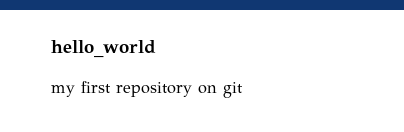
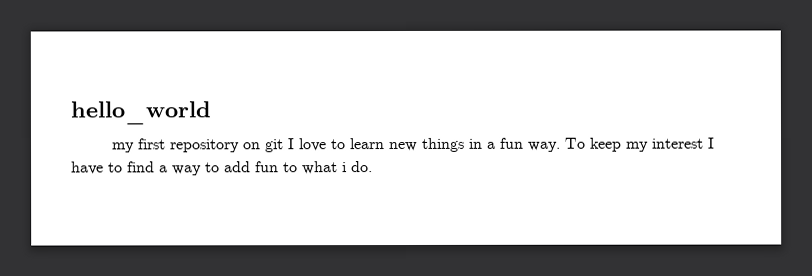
(243, 90) none -> [288,137,716,152] [71,161,373,176] I love to learn new things in a fun way. To keep my interest I have to find a way to add fun to what i do.

